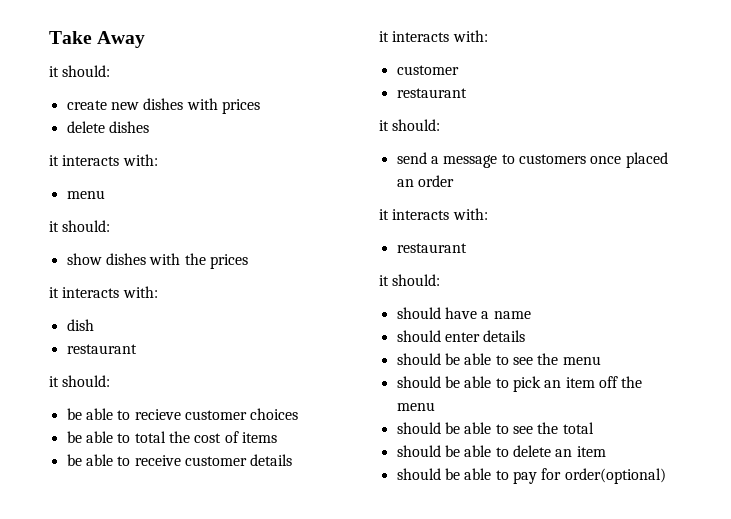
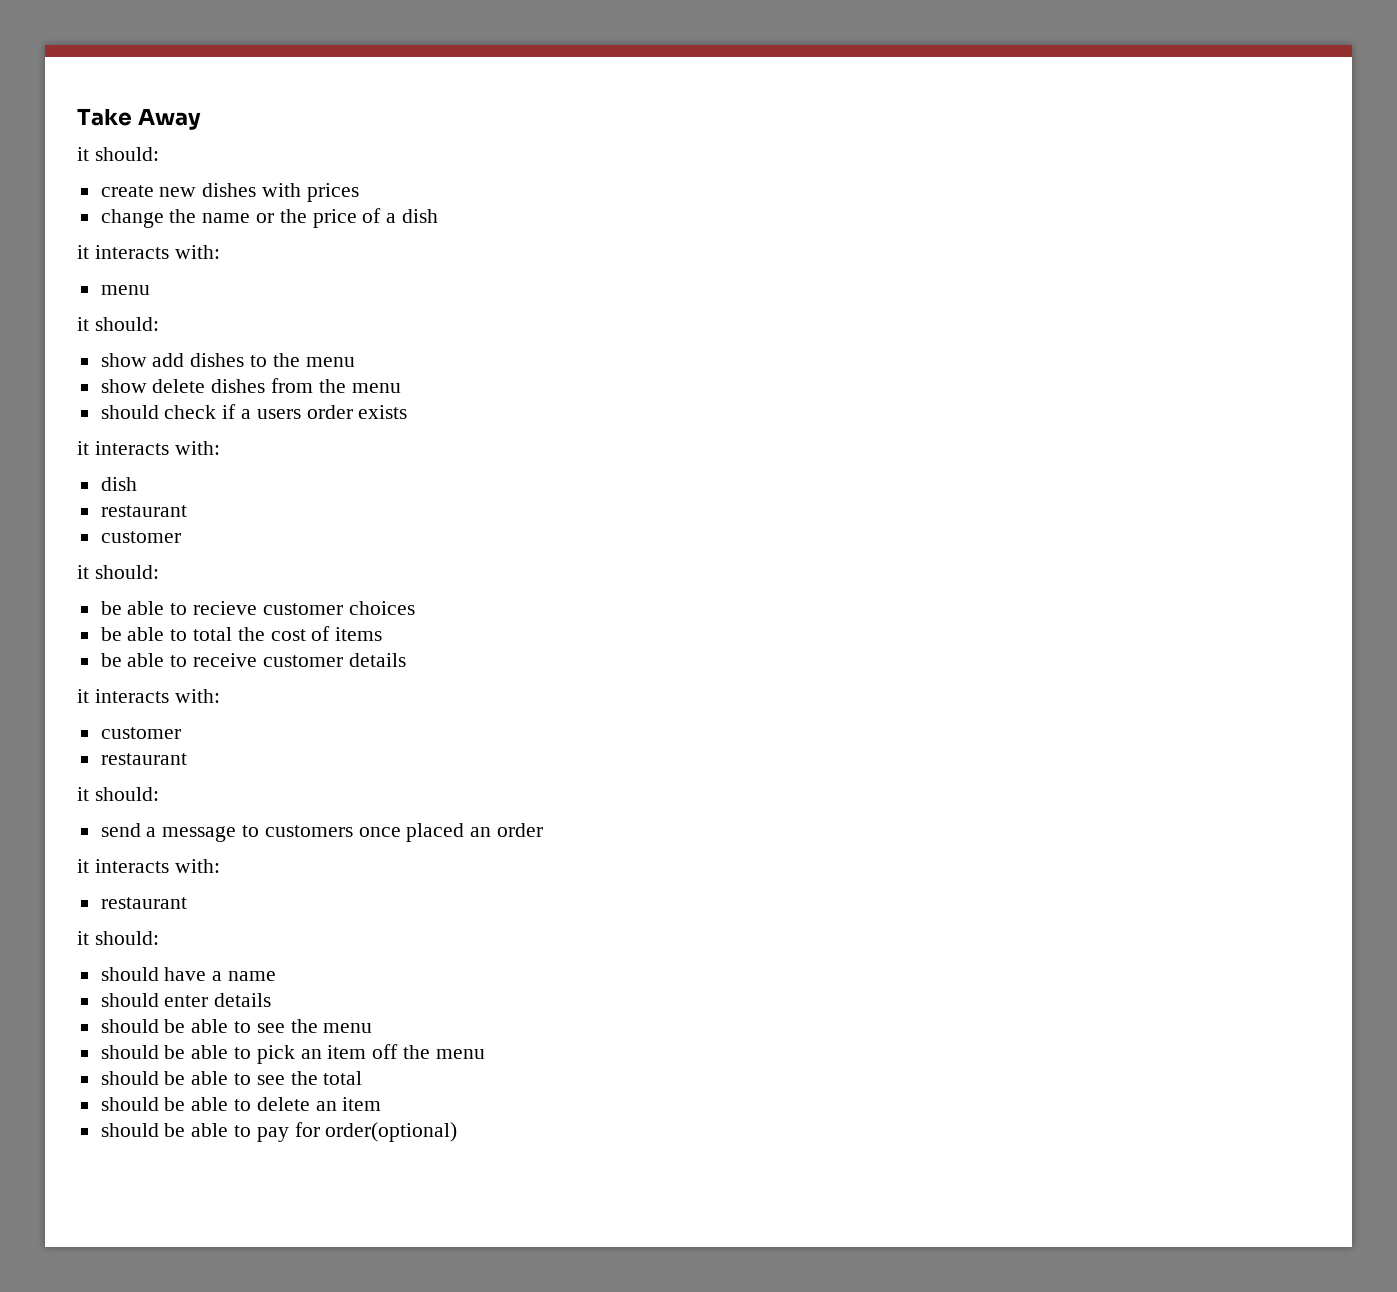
[66,121,149,133] delete dishes -> [100,208,439,228] change the name or the price of a dish
[105,253,248,269] dishes with the prices -> [152,353,355,367] [100,378,401,393] [100,404,408,419] add dishes to the menu // show delete dishes from the menu // should check if a users order exists
(137, 349) none -> [100,531,181,543] // customer

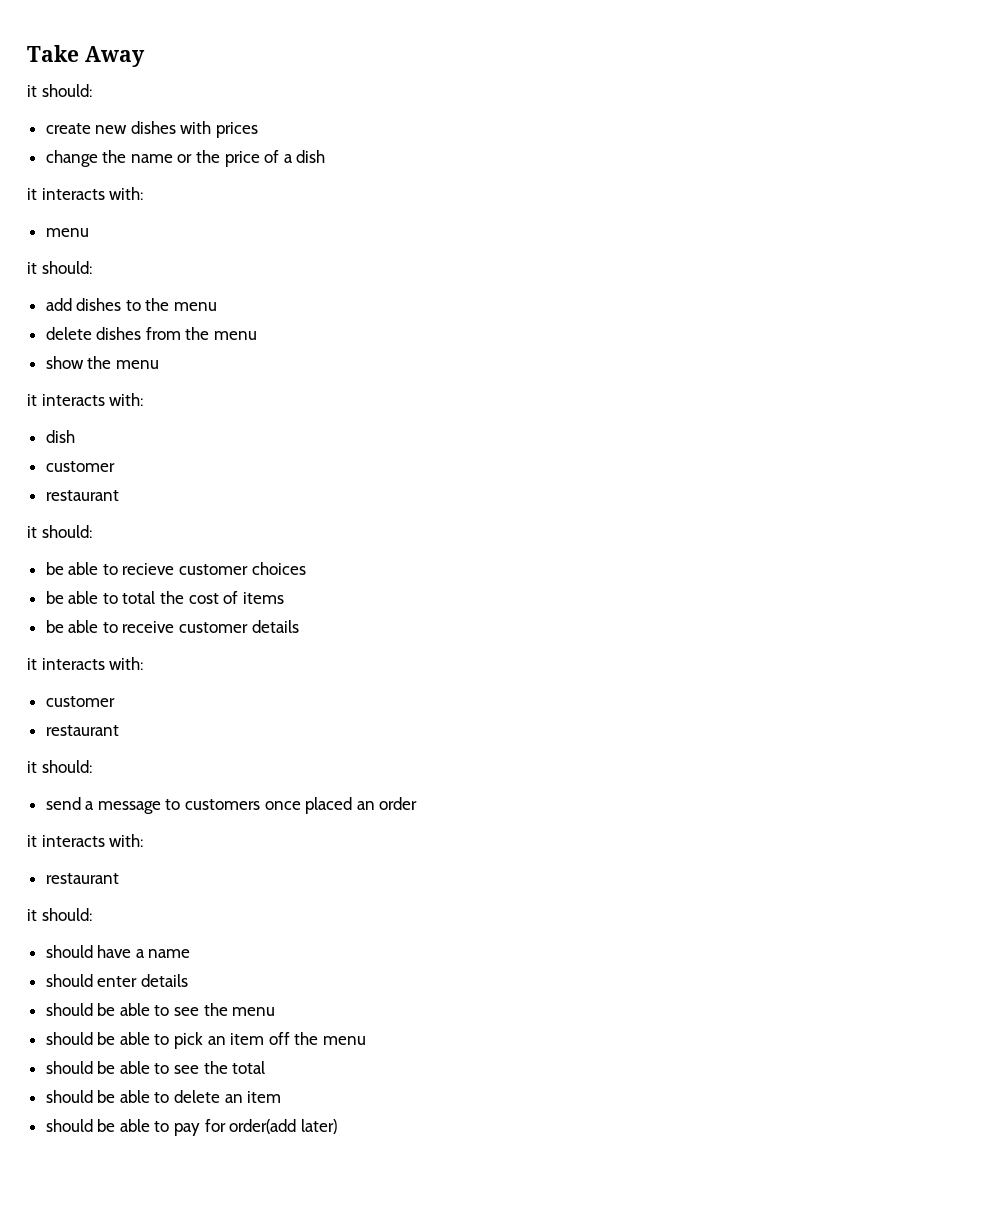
[100,353,147,367] show -> (92, 267) none
[100,379,147,393] show -> (218, 306) none
[100,404,408,419] should check if a users order exists -> [45,356,159,369] show the menu
[100,505,187,517] [100,531,181,543] // restaurant // customer -> [45,461,115,472] [45,490,119,501] // customer // restaurant
[325,1122,458,1142] order(optional) -> [229,1119,337,1134] order(add later)

